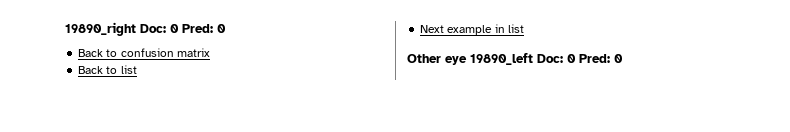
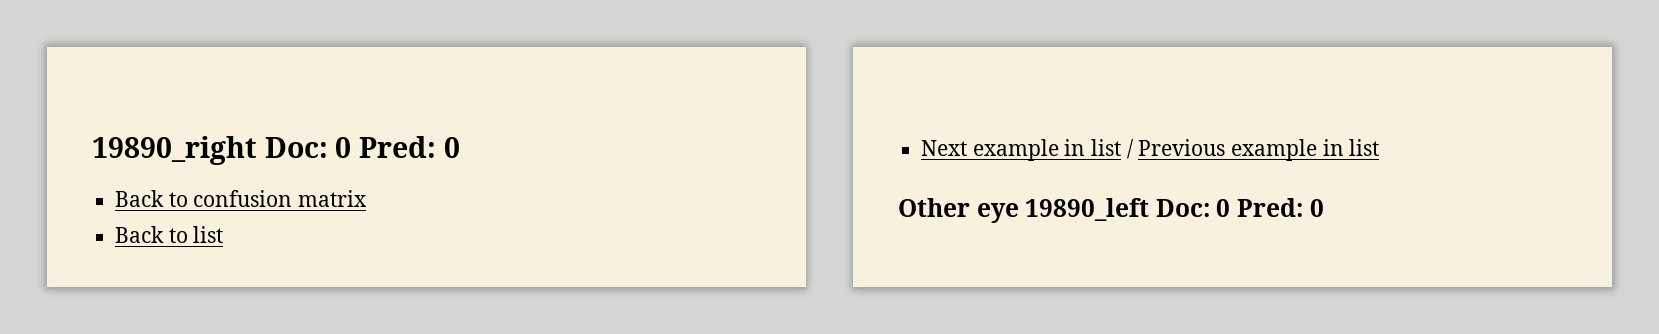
(524, 28) none -> [1126,139,1380,161] / Previous example in list

